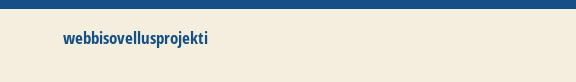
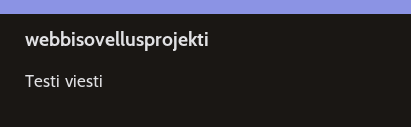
(208, 39) none -> [25,75,103,87] // Testi viesti

